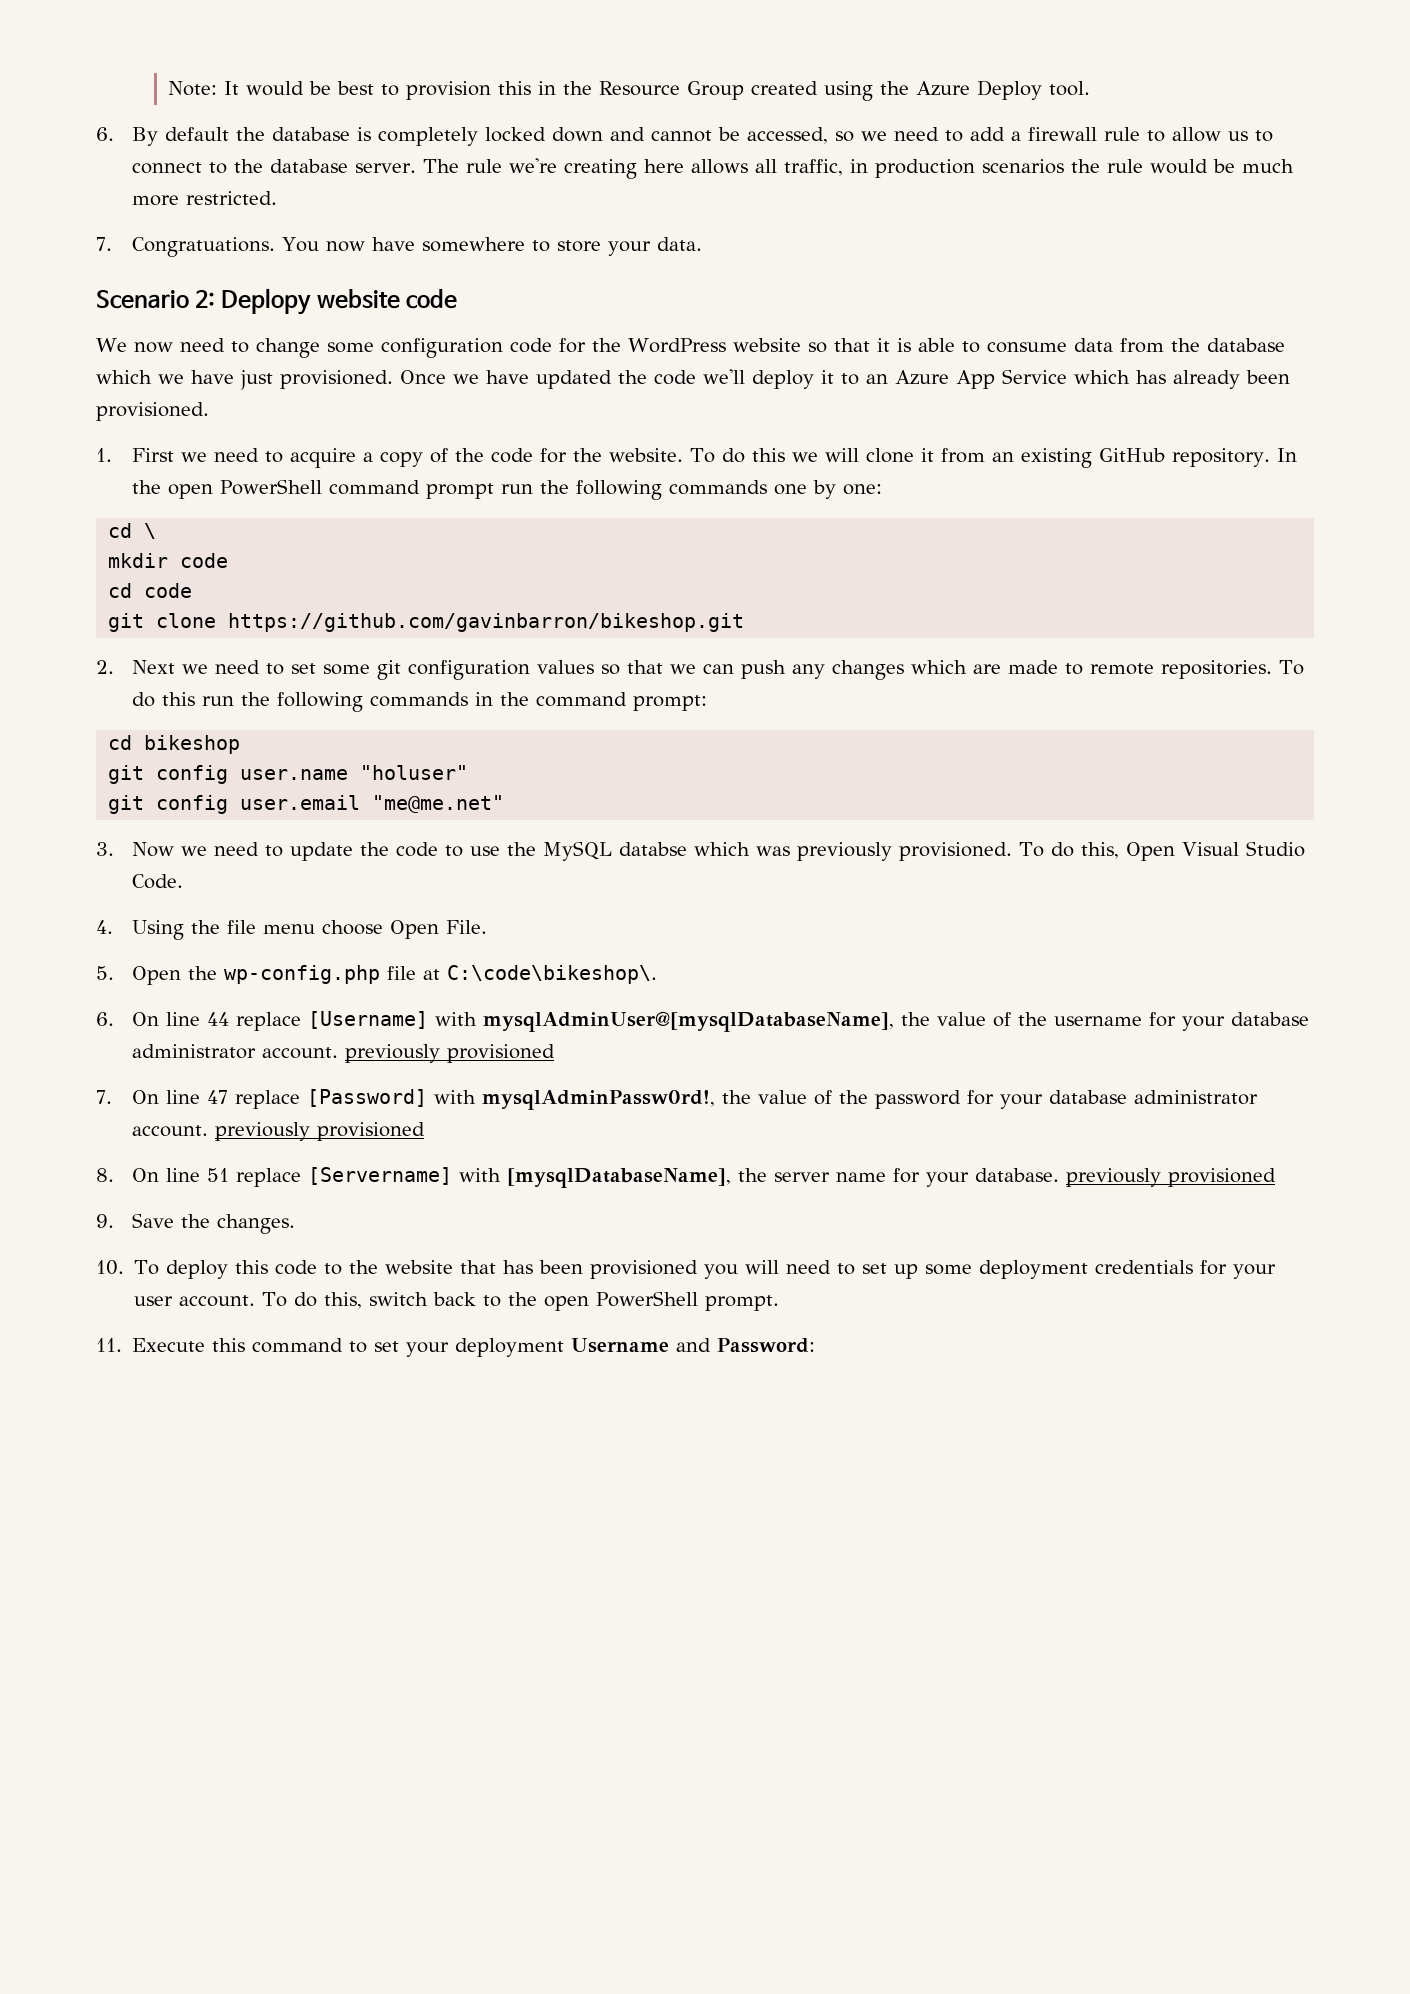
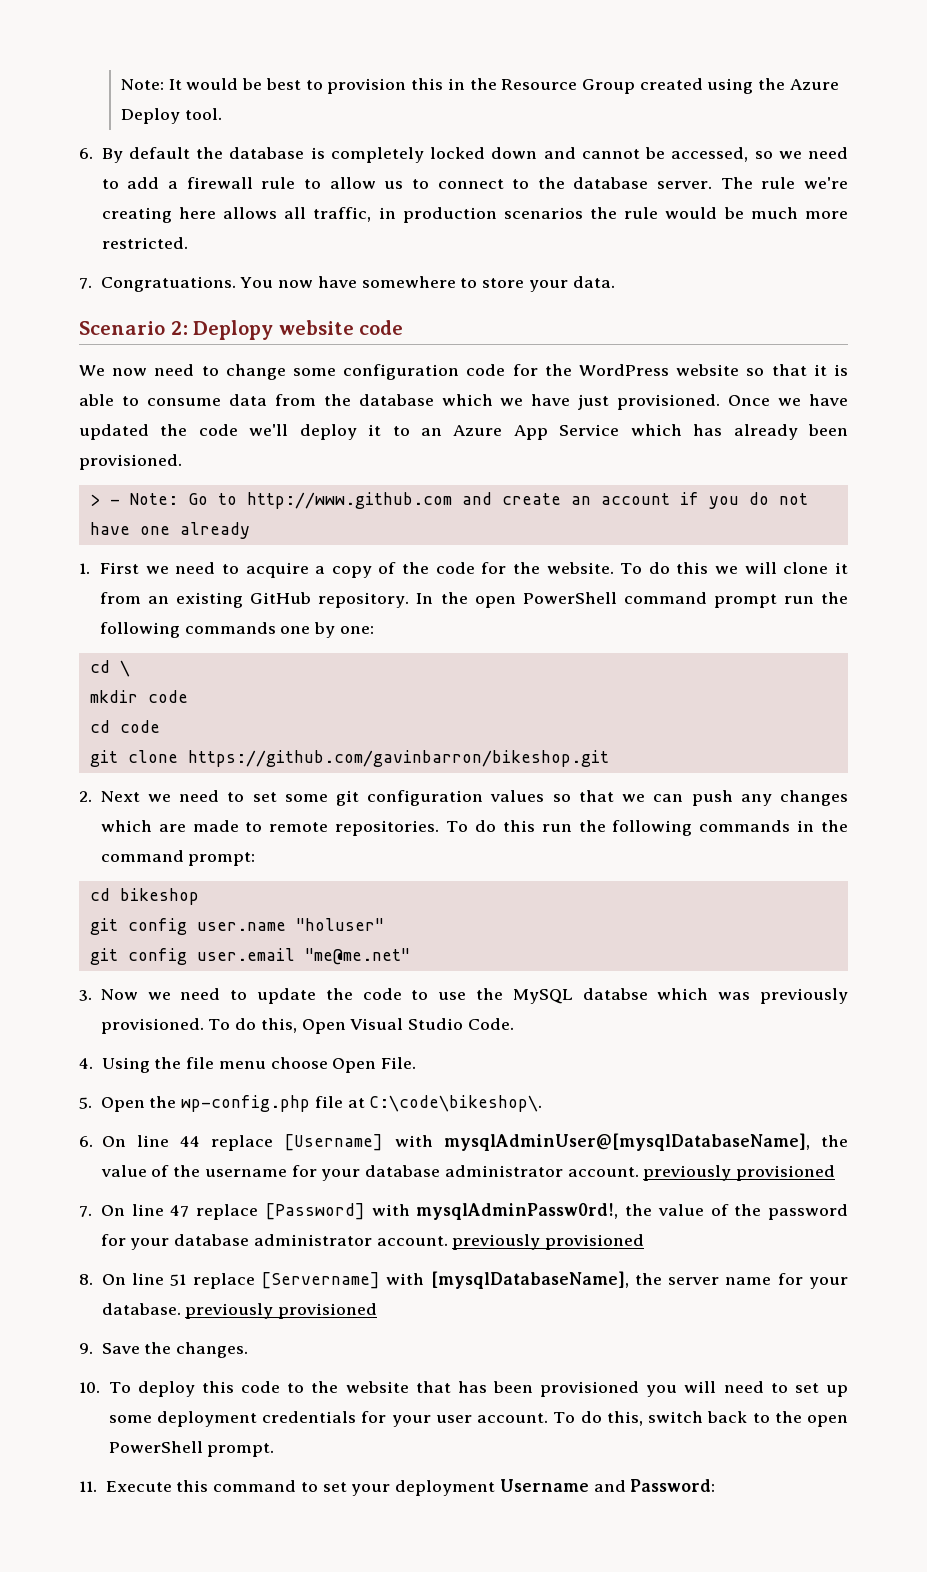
(209, 411) none -> [89,492,808,509] [89,522,250,539] // > - Note: Go to http://www.github.com and create an account if you do not have one already

